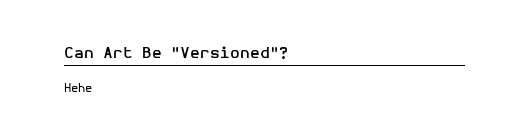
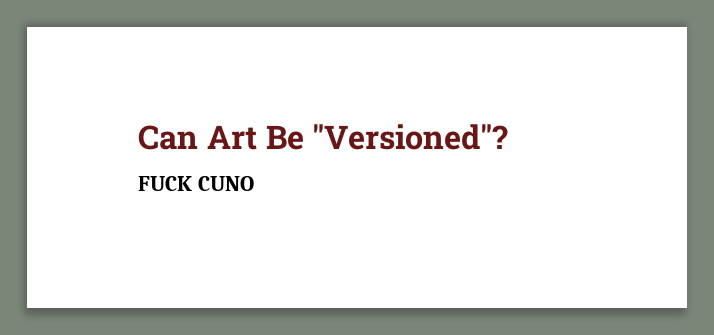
[64,83,92,92] Hehe -> [138,176,254,191] FUCK CUNO

